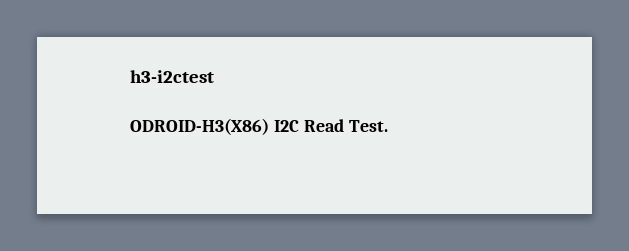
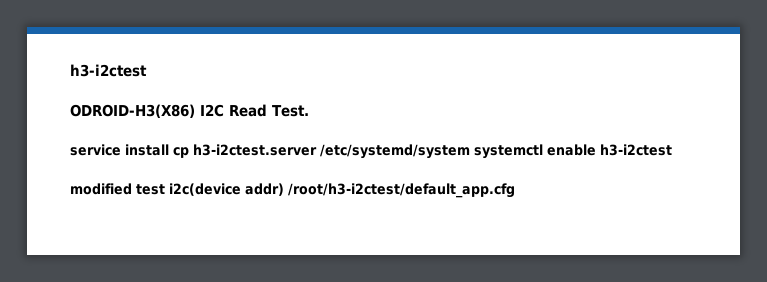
(388, 126) none -> [70,144,672,159] [70,183,515,198] // service install cp h3-i2ctest.server /etc/systemd/system systemctl enable h3-i2ctest // modified test i2c(device addr) /root/h3-i2ctest/default_app.cfg

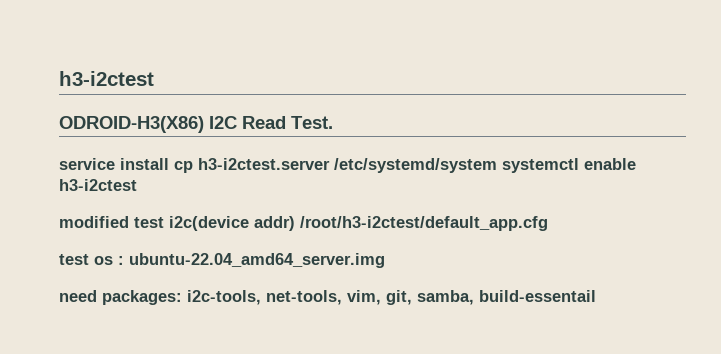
(515, 190) none -> [59,253,385,268] [59,290,596,305] // test os : ubuntu-22.04_amd64_server.img // need packages: i2c-tools, net-tools, vim, git, samba, build-essentail

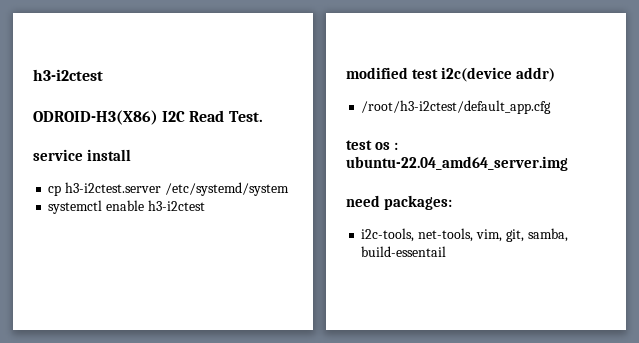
(169, 164) none -> (131, 155) //
(497, 165) none -> (289, 189) //
(295, 223) none -> (555, 74) //
(182, 297) none -> (452, 202) //

